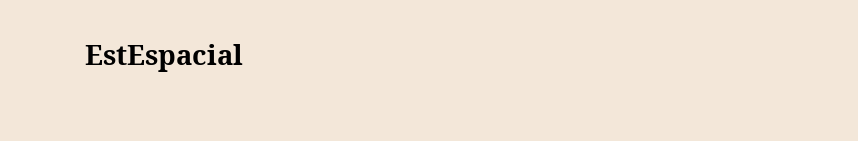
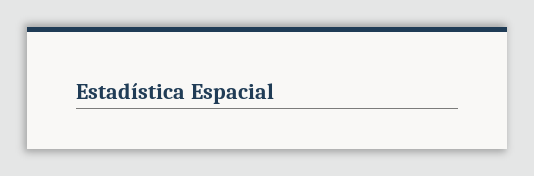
[85,44,243,72] EstEspacial -> [76,83,274,104] Estadística Espacial

